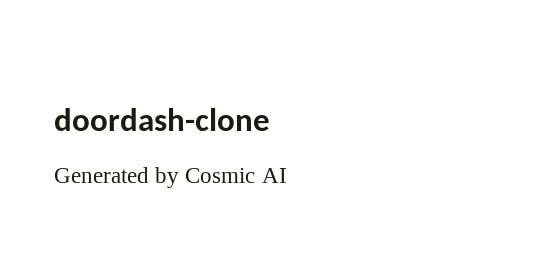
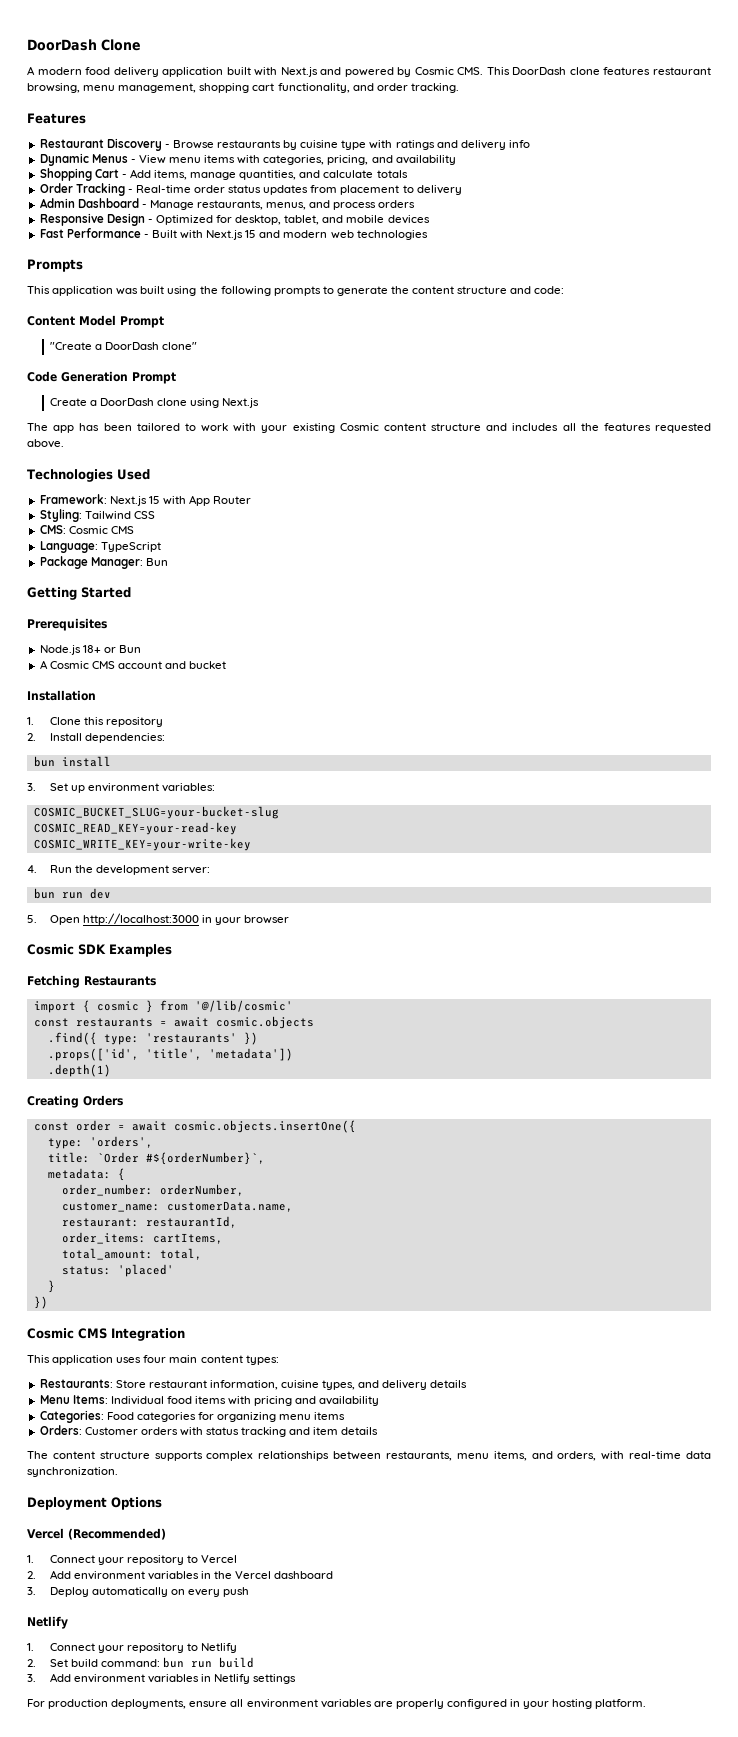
[54,108,270,131] [54,167,287,188] doordash-clone // Generated by Cosmic AI -> [27,39,141,51] [27,66,711,77] [27,83,459,93] [27,113,86,124] [39,138,530,151] [39,153,456,166] [39,168,408,181] [39,183,462,196] [39,198,416,210] [39,213,430,226] [39,228,428,240] [27,259,83,272] [27,286,565,296] [27,315,164,328] [49,342,198,350] [27,371,176,384] [49,398,260,408] [27,423,711,433] [27,439,64,448] [27,469,150,482] [39,494,252,506] [39,509,155,522] [39,525,134,534] [39,541,161,553] [39,556,168,569] [27,587,131,600] [27,618,107,631] [39,645,141,655] [39,660,227,669] [27,690,96,701] [27,717,164,727] [27,733,165,743] [33,756,111,767] [27,783,216,793] [33,806,279,819] [33,822,237,835] [33,838,251,851] [27,865,211,875] [33,888,111,899] [27,913,290,925] [27,944,172,957] [27,975,156,988] [33,1000,293,1013] [33,1016,314,1029] [47,1032,258,1045] [47,1048,293,1061] [47,1064,111,1077] [27,1095,123,1108] [33,1120,356,1133] [47,1136,153,1149] [47,1152,265,1165] [47,1168,125,1181] [61,1184,244,1196] [61,1201,293,1212] [61,1216,237,1228] [61,1232,223,1244] [61,1248,202,1260] [61,1264,174,1277] [47,1280,55,1293] [33,1296,48,1309] [27,1328,185,1341] [27,1355,279,1365] [39,1379,468,1390] [39,1395,380,1406] [39,1410,346,1423] [39,1425,379,1437] [27,1451,711,1461] [27,1467,118,1477] [27,1497,162,1510] [27,1528,166,1540] [27,1555,238,1565] [27,1570,334,1580] [27,1587,250,1597] [27,1616,68,1629] [27,1643,238,1653] [27,1657,255,1668] [27,1673,297,1684] [27,1699,647,1709] DoorDash Clone // A modern food delivery application built with Next.js and powered by Cosmic CMS. This DoorDash clone features restaurant browsing, menu management, shopping cart functionality, and order tracking. // Features // Restaurant Discovery - Browse restaurants by cuisine type with ratings and delivery info // Dynamic Menus - View menu items with categories, pricing, and availability // Shopping Cart - Add items, manage quantities, and calculate totals // Order Tracking - Real-time order status updates from placement to delivery // Admin Dashboard - Manage restaurants, menus, and process orders // Responsive Design - Optimized for desktop, tablet, and mobile devices // Fast Performance - Built with Next.js 15 and modern web technologies // Prompts // This application was built using the following prompts to generate the content structure and code: // Content Model Prompt // "Create a DoorDash clone" // Code Generation Prompt // Create a DoorDash clone using Next.js // The app has been tailored to work with your existing Cosmic content structure and includes all the features requested above. // Technologies Used // Framework: Next.js 15 with App Router // Styling: Tailwind CSS // CMS: Cosmic CMS // Language: TypeScript // Package Manager: Bun // Getting Started // Prerequisites // Node.js 18+ or Bun // A Cosmic CMS account and bucket // Installation // 1. Clone this repository // 2. Install dependencies: // bun install // 3. Set up environment variables: // COSMIC_BUCKET_SLUG=your-bucket-slug // COSMIC_READ_KEY=your-read-key // COSMIC_WRITE_KEY=your-write-key // 4. Run the development server: // bun run dev // 5. Open http://localhost:3000 in your browser // Cosmic SDK Examples // Fetching Restaurants // import { cosmic } from '@/lib/cosmic' // const restaurants = await cosmic.objects // .find({ type: 'restaurants' }) // .props(['id', 'title', 'metadata']) // .depth(1) // Creating Orders // const order = await cosmic.objects.insertOne({ // type: 'orders', // title: `Order #${orderNumber}`, // metadata: { // order_number: orderNumber, // customer_name: customerData.name, // restaurant: restaurantId, // order_items: cartItems, // total_amount: total, // status: 'placed' // } // }) // Cosmic CMS Integration // This application uses four main content types: // Restaurants: Store restaurant information, cuisine types, and delivery details // Menu Items: Individual food items with pricing and availability // Categories: Food categories for organizing menu items // Orders: Customer orders with status tracking and item details // The content structure supports complex relationships between restaurants, menu items, and orders, with real-time data synchronization. // Deployment Options // Vercel (Recommended) // 1. Connect your repository to Vercel // 2. Add environment variables in the Vercel dashboard // 3. Deploy automatically on every push // Netlify // 1. Connect your repository to Netlify // 2. Set build command: bun run build // 3. Add environment variables in Netlify settings // For production deployments, ensure all environment variables are properly configured in your hosting platform.

